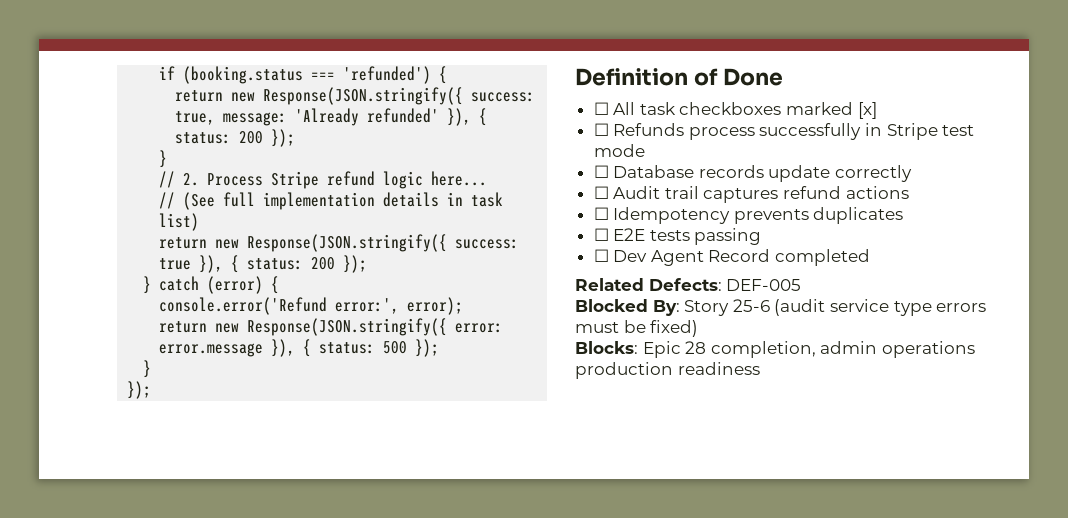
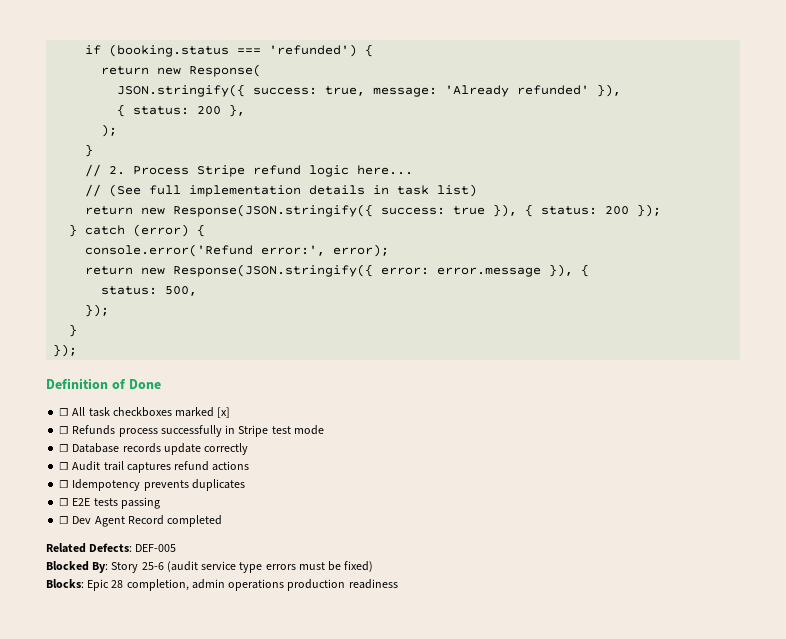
[263,87,464,105] Response(JSON.stringify({ -> [189,64,262,77] [117,84,246,97] Response( // JSON.stringify({
[479,108,488,126] [175,129,296,147] { status: 200 }); -> [117,104,246,117] [101,124,118,137] // { status: 200 }, // );
[319,341,408,354] status: 500 -> [101,286,198,296] // status: 500, //

